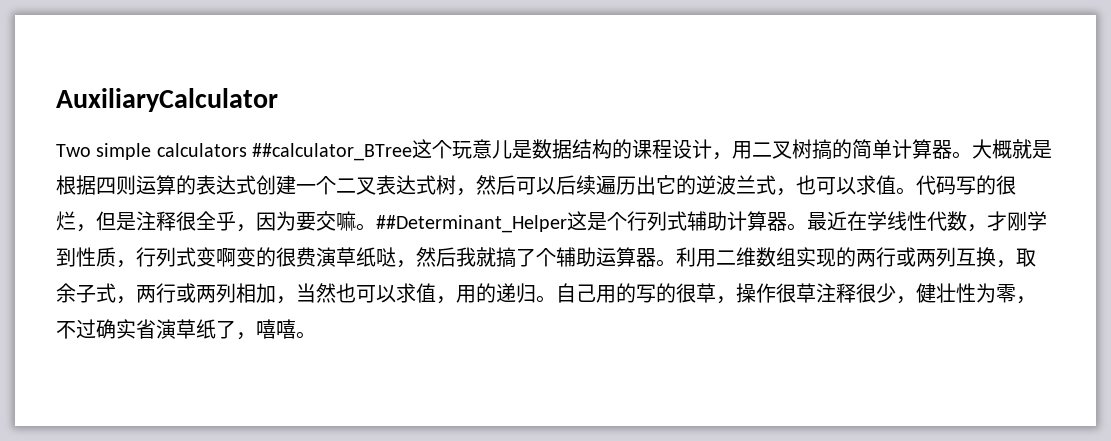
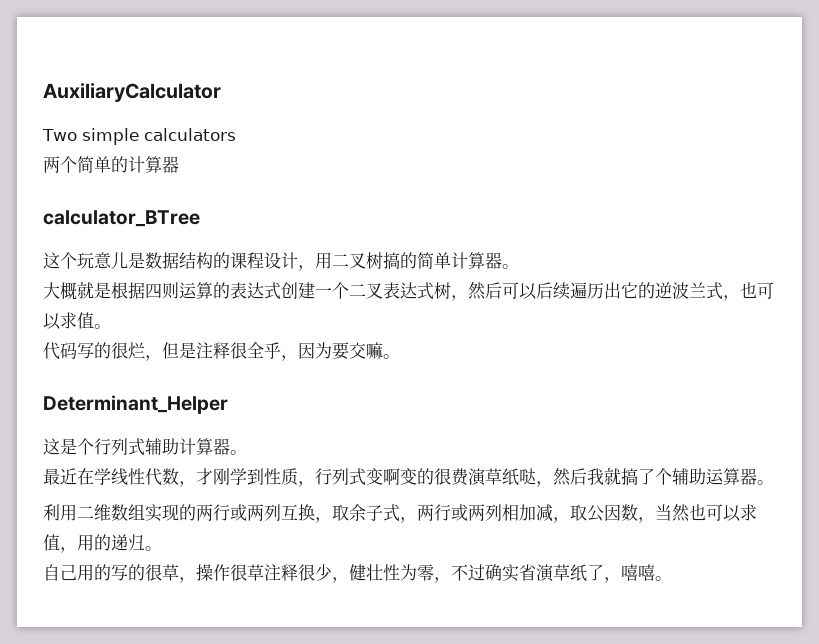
[252,143,413,161] ##calculator_BTree -> [43,156,179,173] [43,210,200,227] // 两个简单的计算器 // calculator_BTree //
(973, 155) none -> (519, 266) //
(916, 191) none -> (111, 326) //
[376,215,567,233] ##Determinant_Helper -> [43,395,228,414] // Determinant_Helper //
(807, 227) none -> (247, 452) //
(676, 263) none -> (774, 482) //
(276, 293) none -> [536,504,638,523] 减，取公因数
(556, 299) none -> (162, 548) //

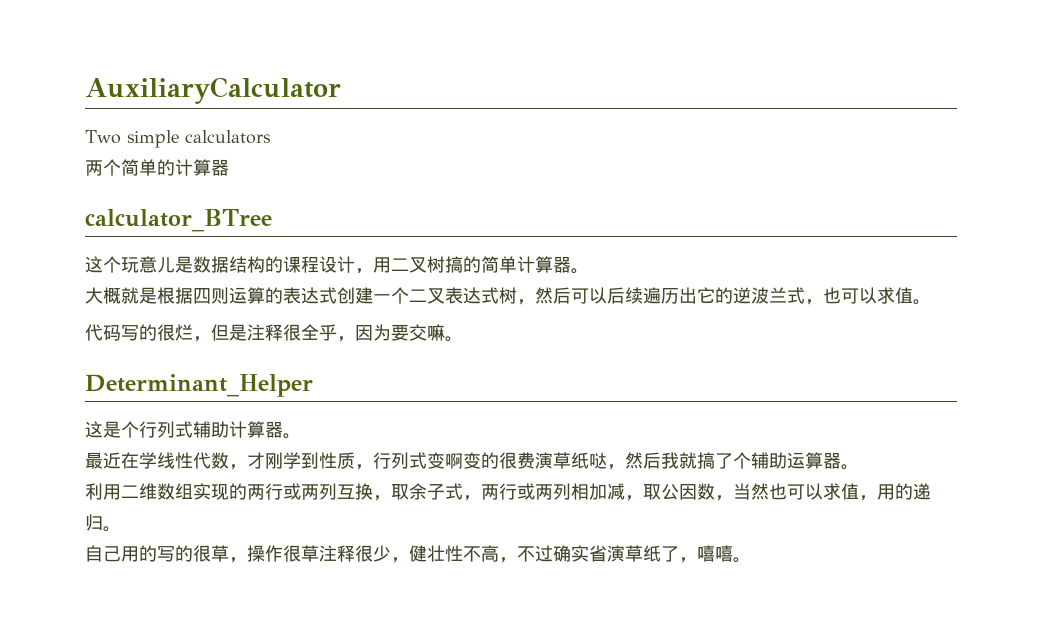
[400,564,434,581] 为零 -> [463,545,499,562] 不高

